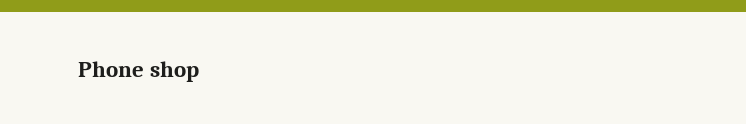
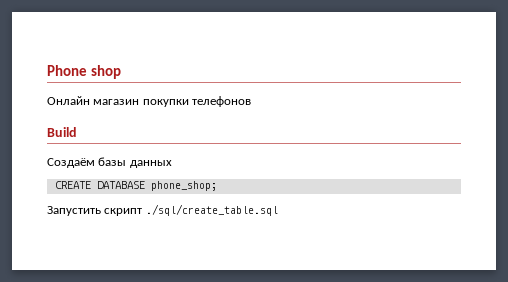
(200, 71) none -> [47,96,252,107] [47,127,77,137] [47,157,172,168] [54,181,217,191] [47,204,278,216] // Онлайн магазин покупки телефонов // Build // Создаём базы данных // CREATE DATABASE phone_shop; // Запустить скрипт ./sql/create_table.sql

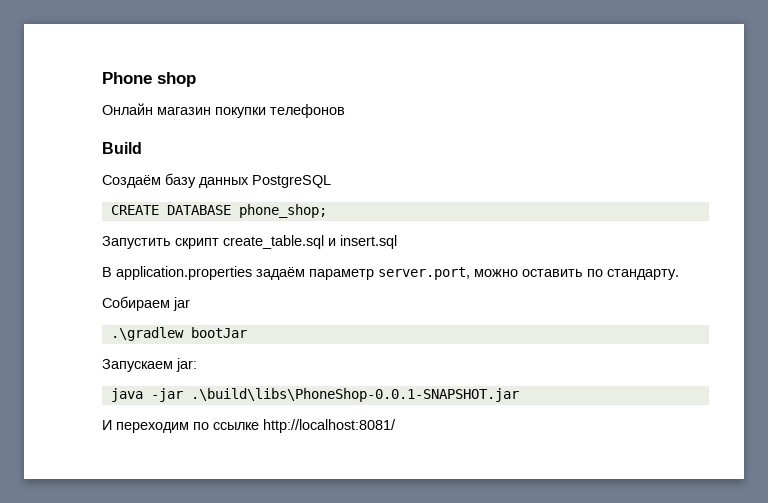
[98,157,127,166] базы -> [165,173,196,188] базу
(172, 164) none -> [252,175,331,188] PostgreSQL
[145,204,278,216] ./sql/create_table.sql -> [223,235,397,249] [102,266,679,280] [102,296,190,311] [110,327,247,341] [102,358,197,372] [110,388,519,402] [102,419,396,433] create_table.sql и insert.sql // В application.properties задаём параметр server.port, можно оставить по стандарту. // Собираем jar // .\gradlew bootJar // Запускаем jar: // java -jar .\build\libs\PhoneShop-0.0.1-SNAPSHOT.jar // И переходим по ссылке http://localhost:8081/

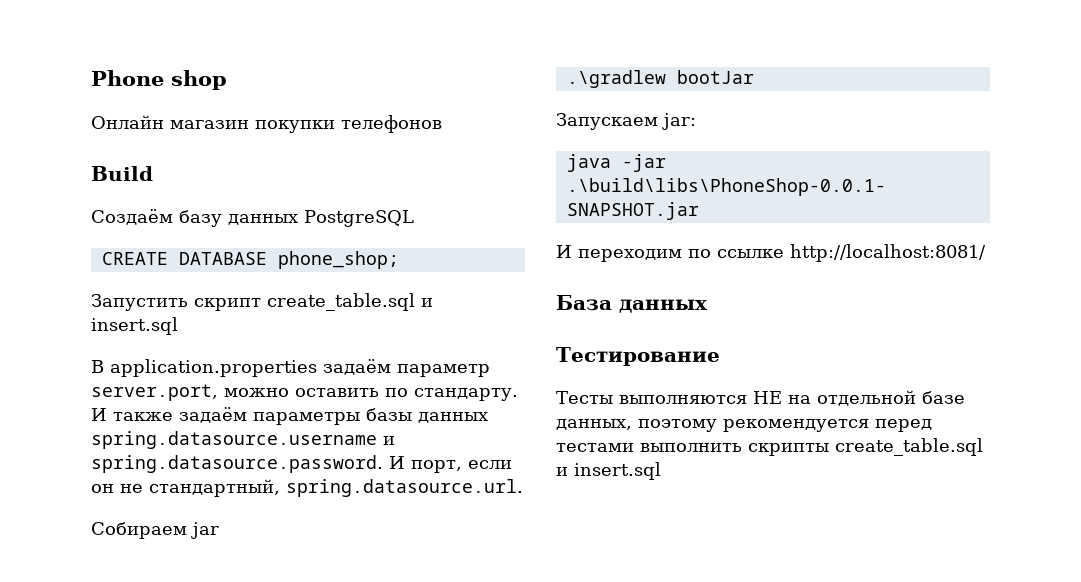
(679, 274) none -> [91,407,488,425] [91,431,395,449] [91,455,512,473] [91,479,523,497] И также задаём параметры базы данных spring.datasource.username и spring.datasource.password. И порт, если он не стандартный, spring.datasource.url.
(396, 426) none -> [556,295,708,313] [556,347,720,366] [556,390,965,406] [556,419,932,432] [556,438,983,456] [556,462,661,480] // База данных // Тестирование // Тесты выполняются НЕ на отдельной базе данных, поэтому рекомендуется перед тестами выполнить скрипты create_table.sql и insert.sql

